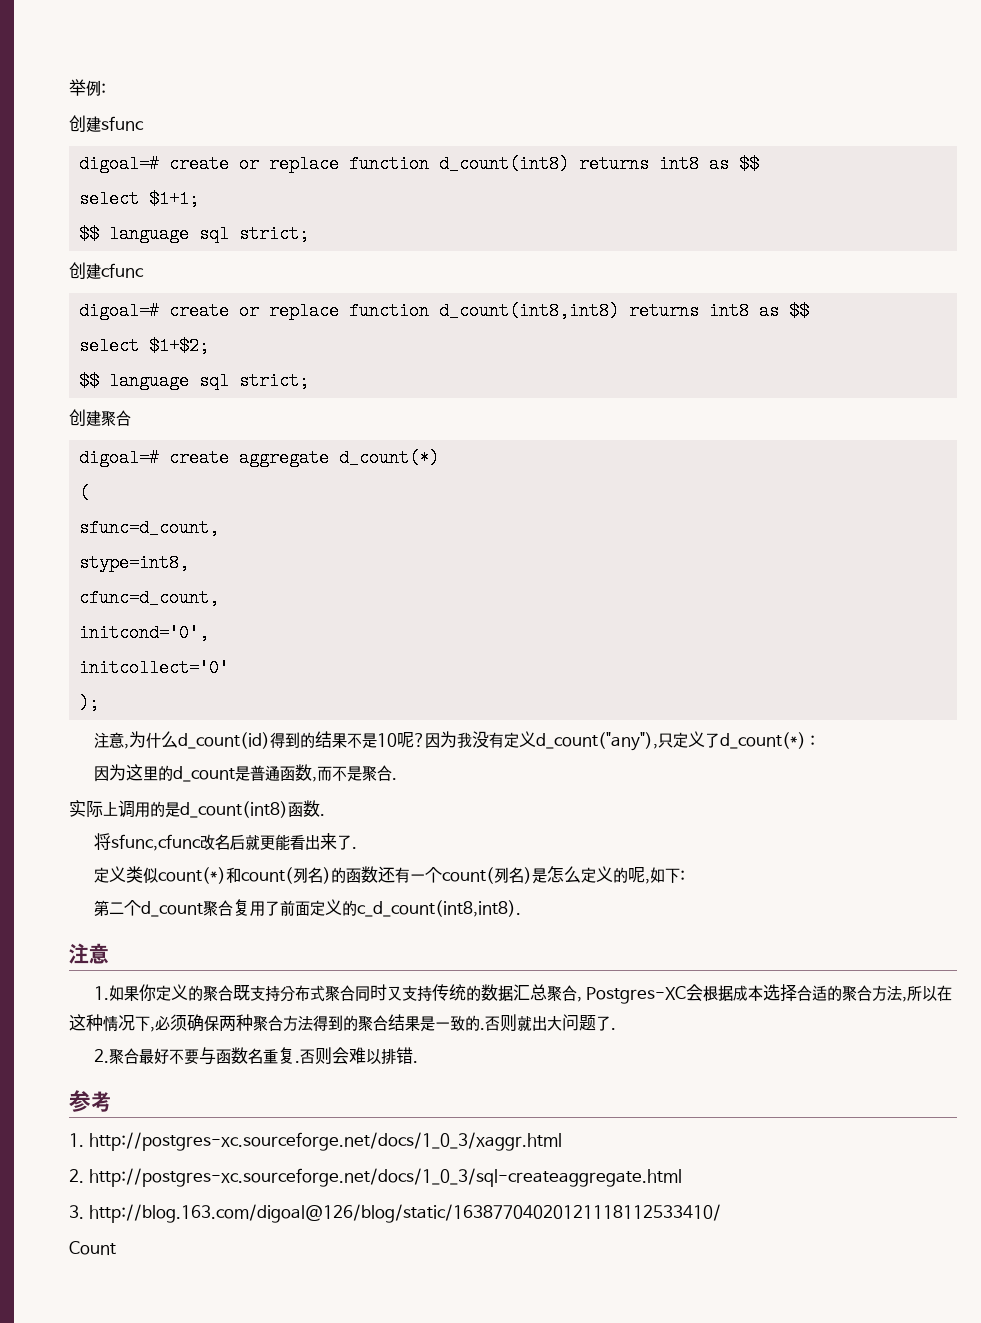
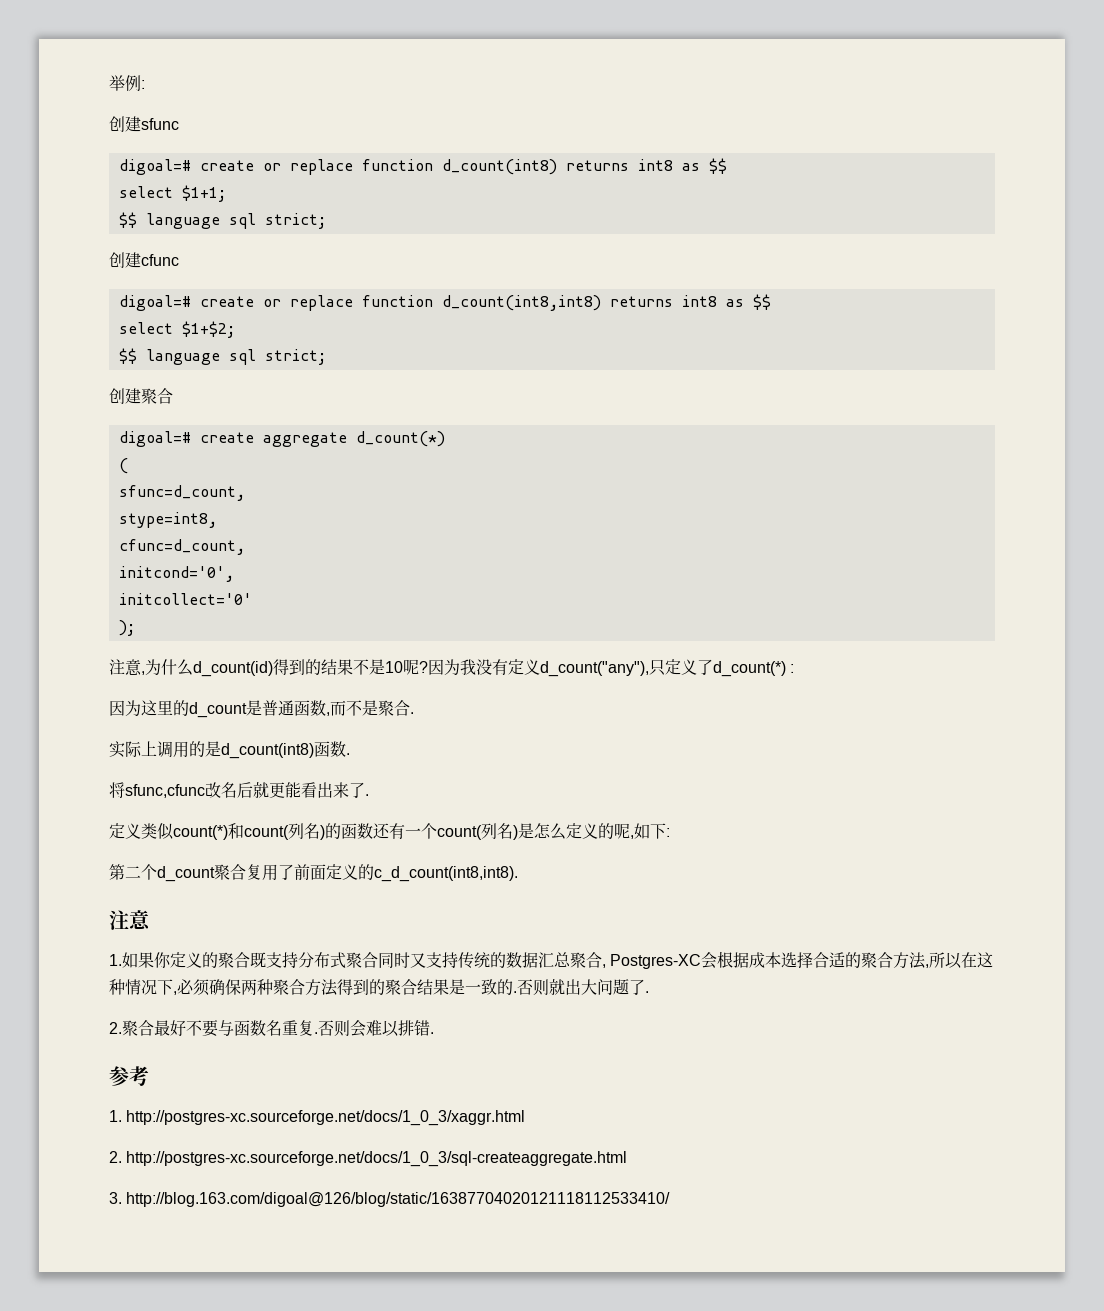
[69,1241,116,1255] // Count -> (671, 1199) none

